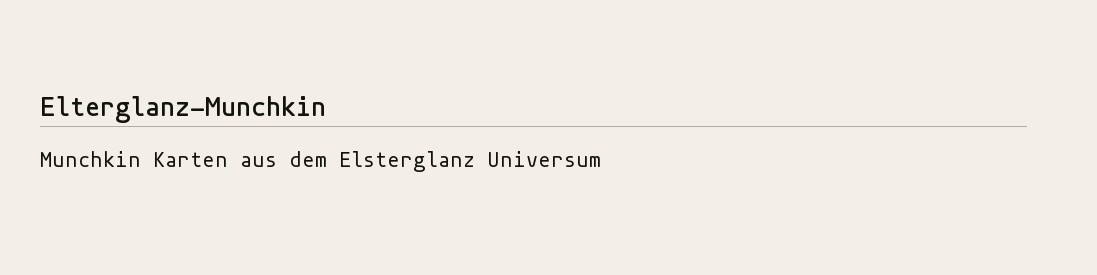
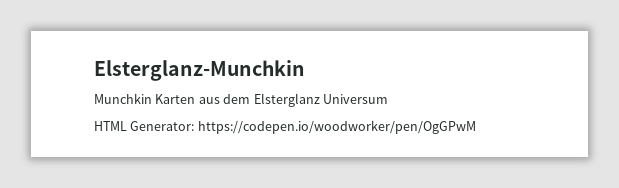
[40,96,326,123] Elterglanz-Munchkin -> [94,60,305,81] Elsterglanz-Munchkin
(601, 159) none -> [94,120,476,134] // HTML Generator: https://codepen.io/woodworker/pen/OgGPwM

